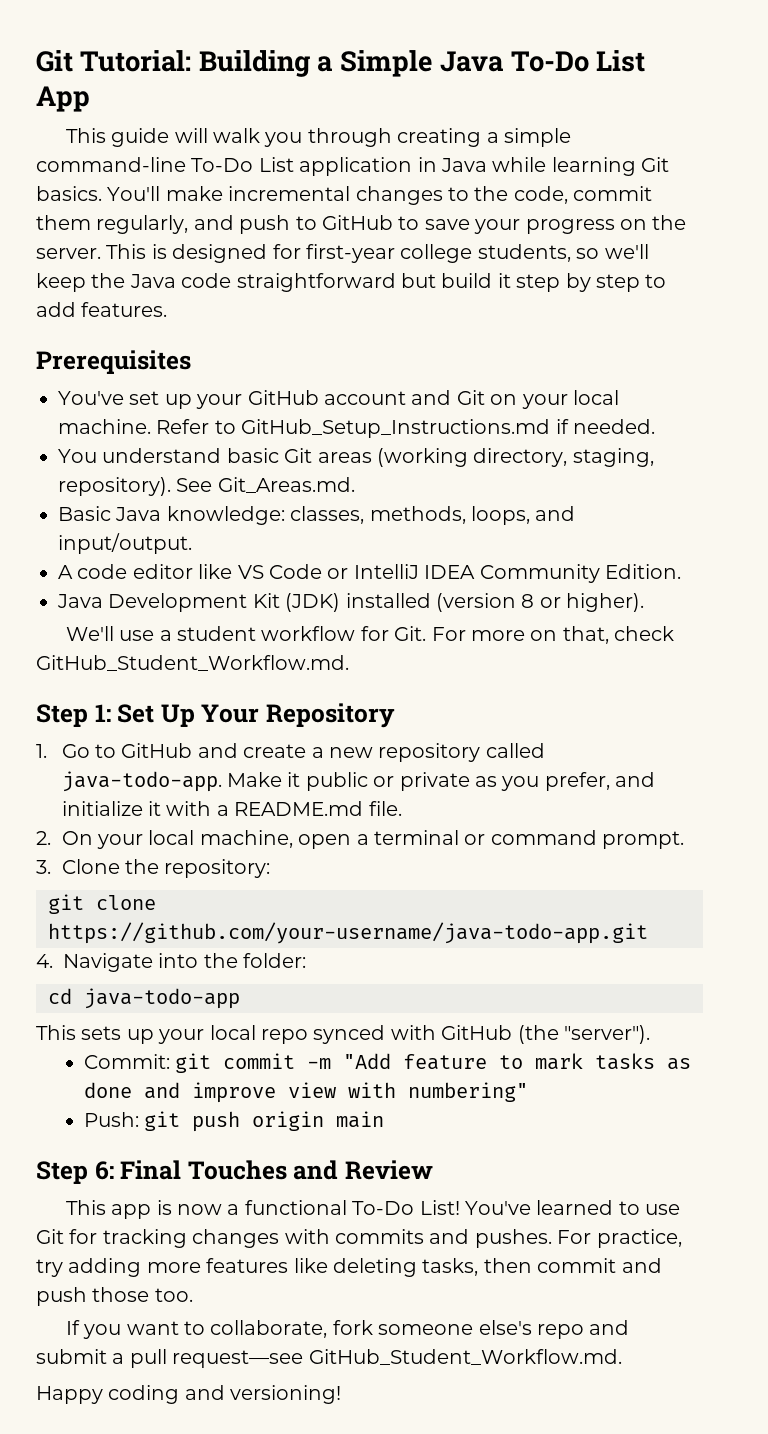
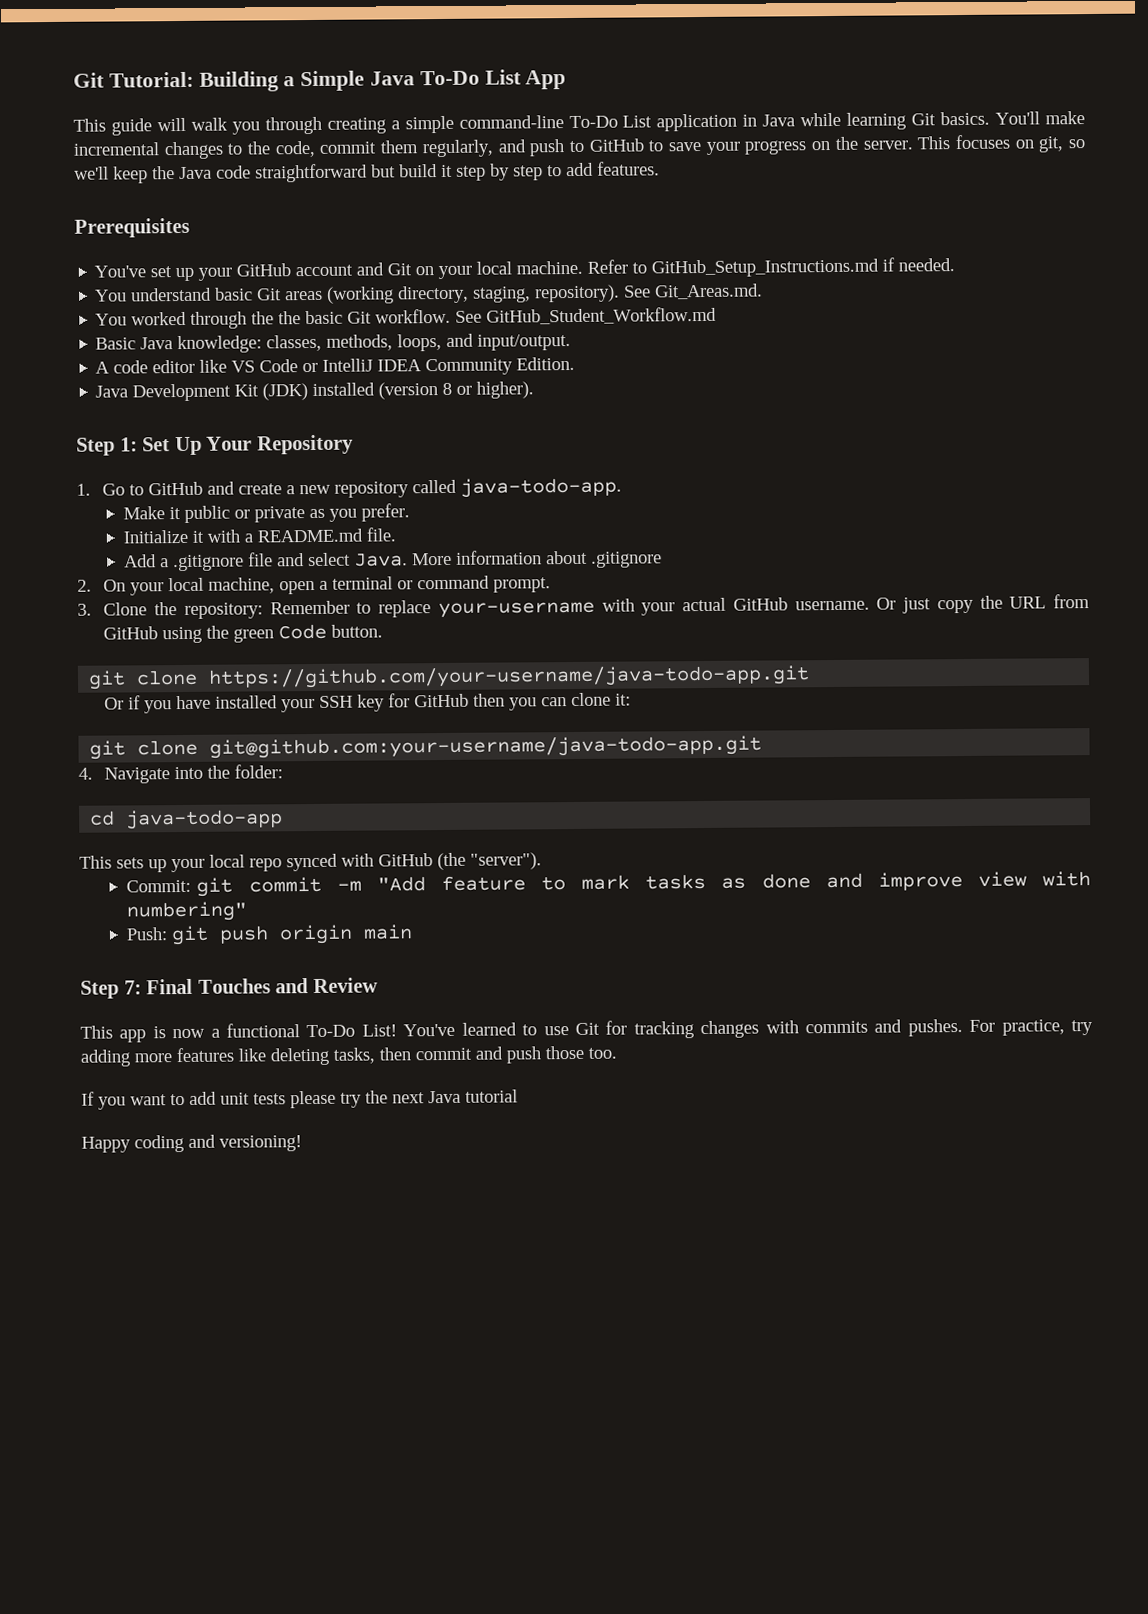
[151,244,571,263] is designed for first-year college students, -> [954,134,1064,153] focuses on git,
(355, 485) none -> [95,306,718,329] // You worked through the the basic Git workflow. See GitHub_Student_Workflow.md
[65,626,675,644] [36,655,349,671] // We'll use a student workflow for Git. For more on that, check GitHub_Student_Workflow.md. -> (535, 390) none
(222, 781) none -> (623, 487) //
[544,772,656,791] [61,801,143,816] prefer, and initialize -> [360,503,410,522] [122,529,188,544] prefer. // Initialize
(402, 808) none -> [123,550,662,572] // Add a .gitignore file and select Java. More information about .gitignore
[48,894,156,914] [48,922,648,944] // git clone https://github.com/your-username/java-todo-app.git -> [269,594,1090,619] [103,623,384,644] [88,665,811,690] [104,692,632,714] [89,735,763,760] Remember to replace your-username with your actual GitHub username. Or just copy the URL from GitHub using the green Code button. // git clone https://github.com/your-username/java-todo-app.git // Or if you have installed your SSH key for GitHub then you can clone it: // git clone git@github.com:your-username/java-todo-app.git
[94,1161,114,1180] 6: -> [123,980,142,995] 7:
[210,1320,630,1339] [36,1349,622,1368] collaborate, fork someone else's repo and submit a pull request—see GitHub_Student_Workflow.md. -> [189,1089,518,1109] add unit tests please try the next Java tutorial

